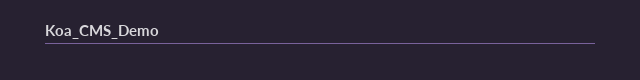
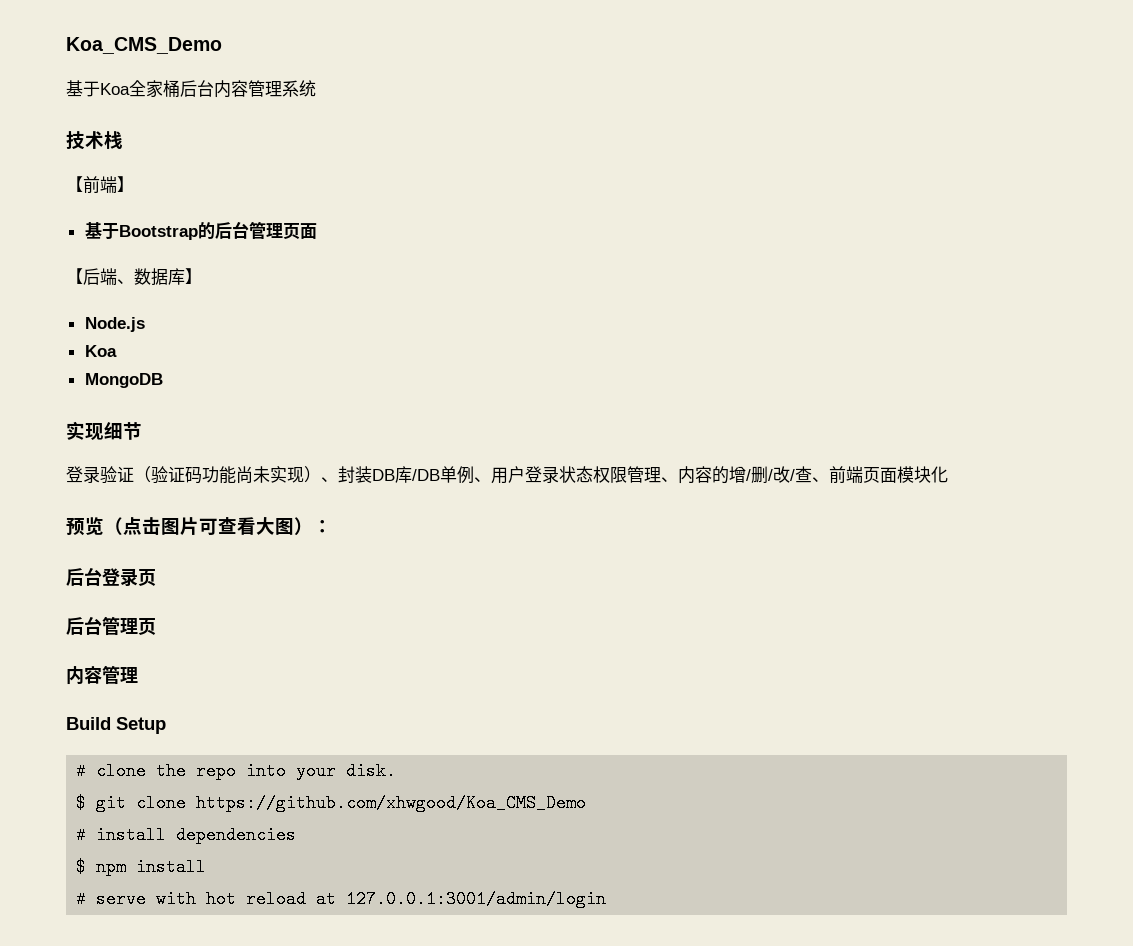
(159, 32) none -> [66,80,316,98] [66,131,123,150] [66,176,134,194] [84,221,317,240] [66,268,202,286] [84,317,145,332] [84,345,117,357] [84,373,163,388] [66,421,142,441] [66,466,948,484] [66,517,332,536] [66,567,156,587] [66,616,156,636] [66,665,138,685] [66,717,166,734] [76,762,397,780] [76,794,587,812] [76,826,297,844] [76,858,207,876] [76,890,607,908] // 基于Koa全家桶后台内容管理系统 // 技术栈 // 【前端】 // 基于Bootstrap的后台管理页面 // 【后端、数据库】 // Node.js // Koa // MongoDB // 实现细节 // 登录验证（验证码功能尚未实现）、封装DB库/DB单例、用户登录状态权限管理、内容的增/删/改/查、前端页面模块化 // 预览（点击图片可查看大图）： // 后台登录页 // 后台管理页 // 内容管理 // Build Setup // # clone the repo into your disk. // $ git clone https://github.com/xhwgood/Koa_CMS_Demo // # install dependencies // $ npm install // # serve with hot reload at 127.0.0.1:3001/admin/login

